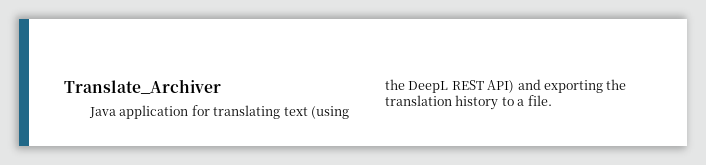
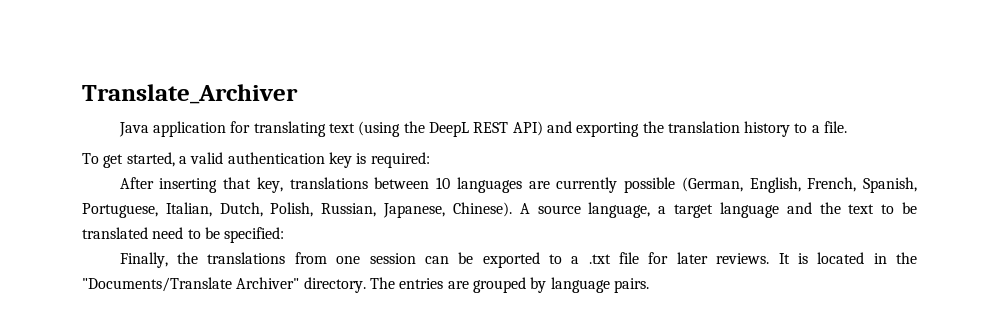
(552, 100) none -> [82,152,430,168] [119,177,917,193] [82,202,918,218] [82,227,285,243] [119,252,918,268] [82,277,649,293] // To get started, a valid authentication key is required: // After inserting that key, translations between 10 languages are currently possible (German, English, French, Spanish, Portuguese, Italian, Dutch, Polish, Russian, Japanese, Chinese). A source language, a target language and the text to be translated need to be specified: // Finally, the translations from one session can be exported to a .txt file for later reviews. It is located in the "Documents/Translate Archiver" directory. The entries are grouped by language pairs.

